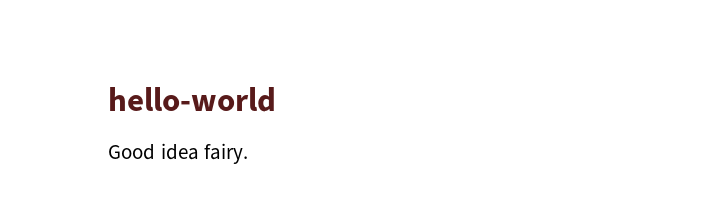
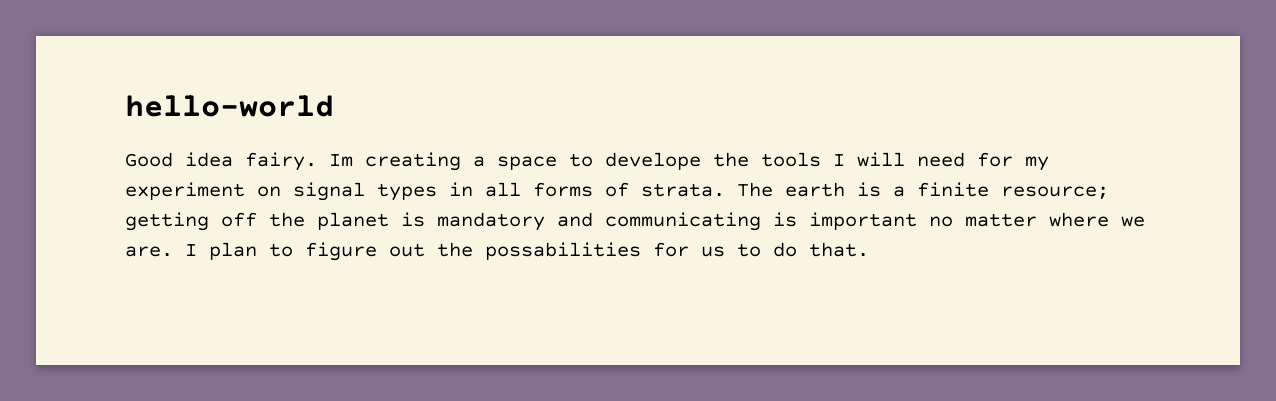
(249, 153) none -> [329,152,1049,171] [125,182,1109,201] [125,212,1145,231] [125,242,869,261] Im creating a space to develope the tools I will need for my experiment on signal types in all forms of strata. The earth is a finite resource; getting off the planet is mandatory and communicating is important no matter where we are. I plan to figure out the possabilities for us to do that.

